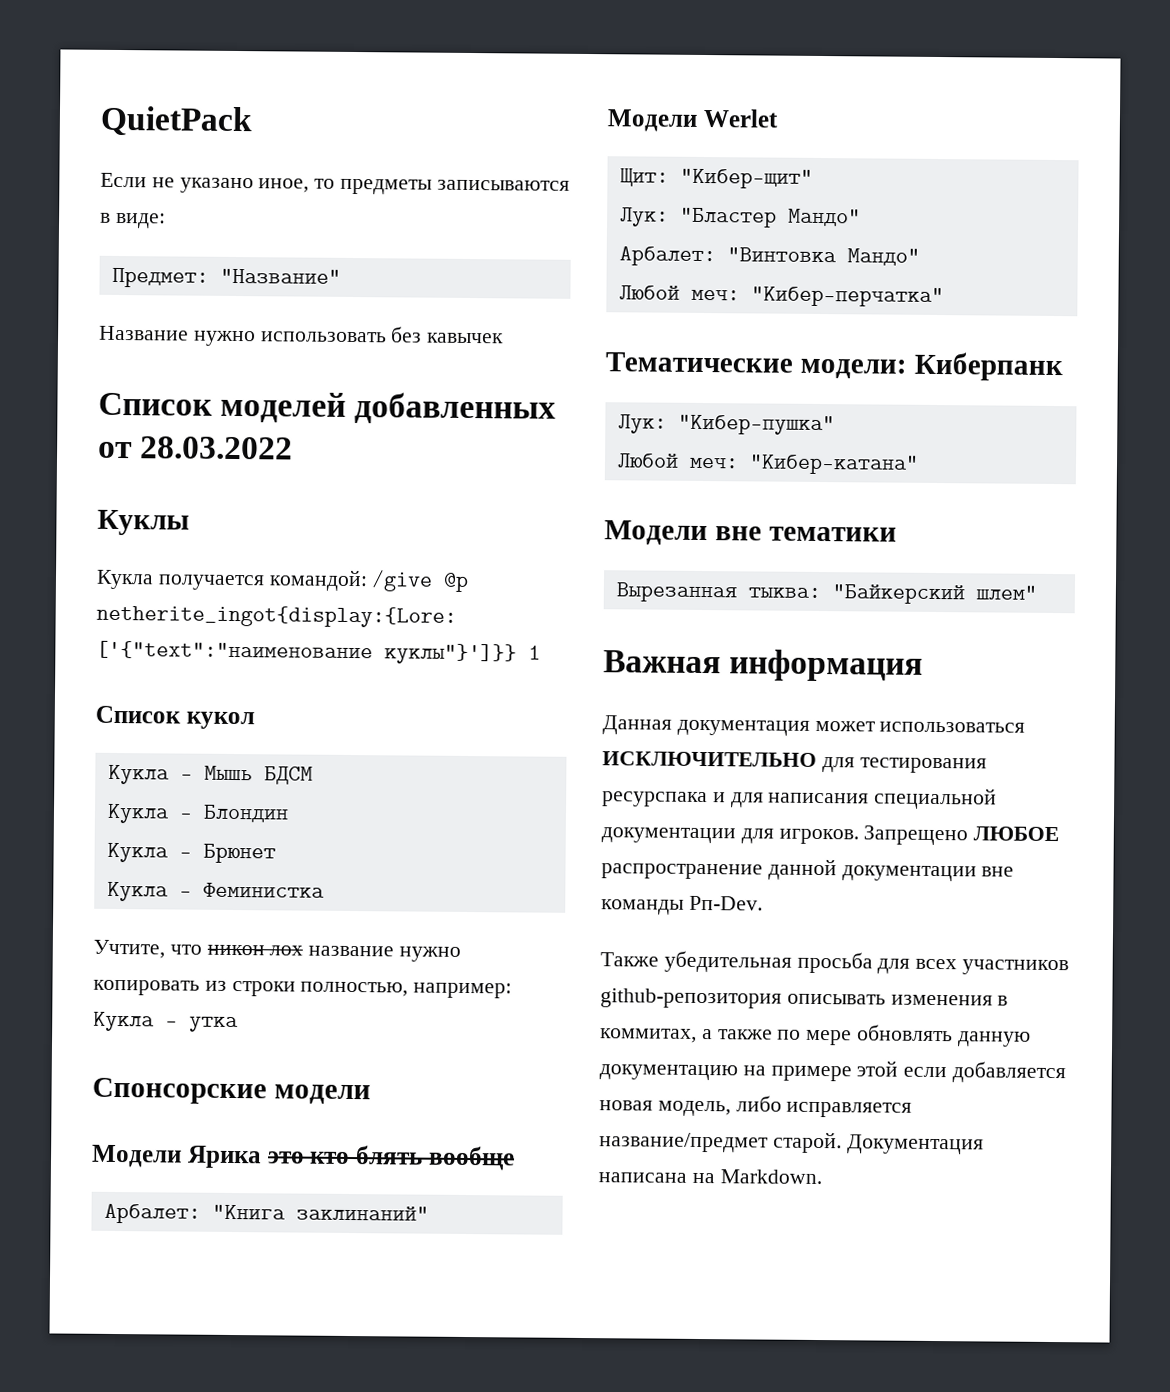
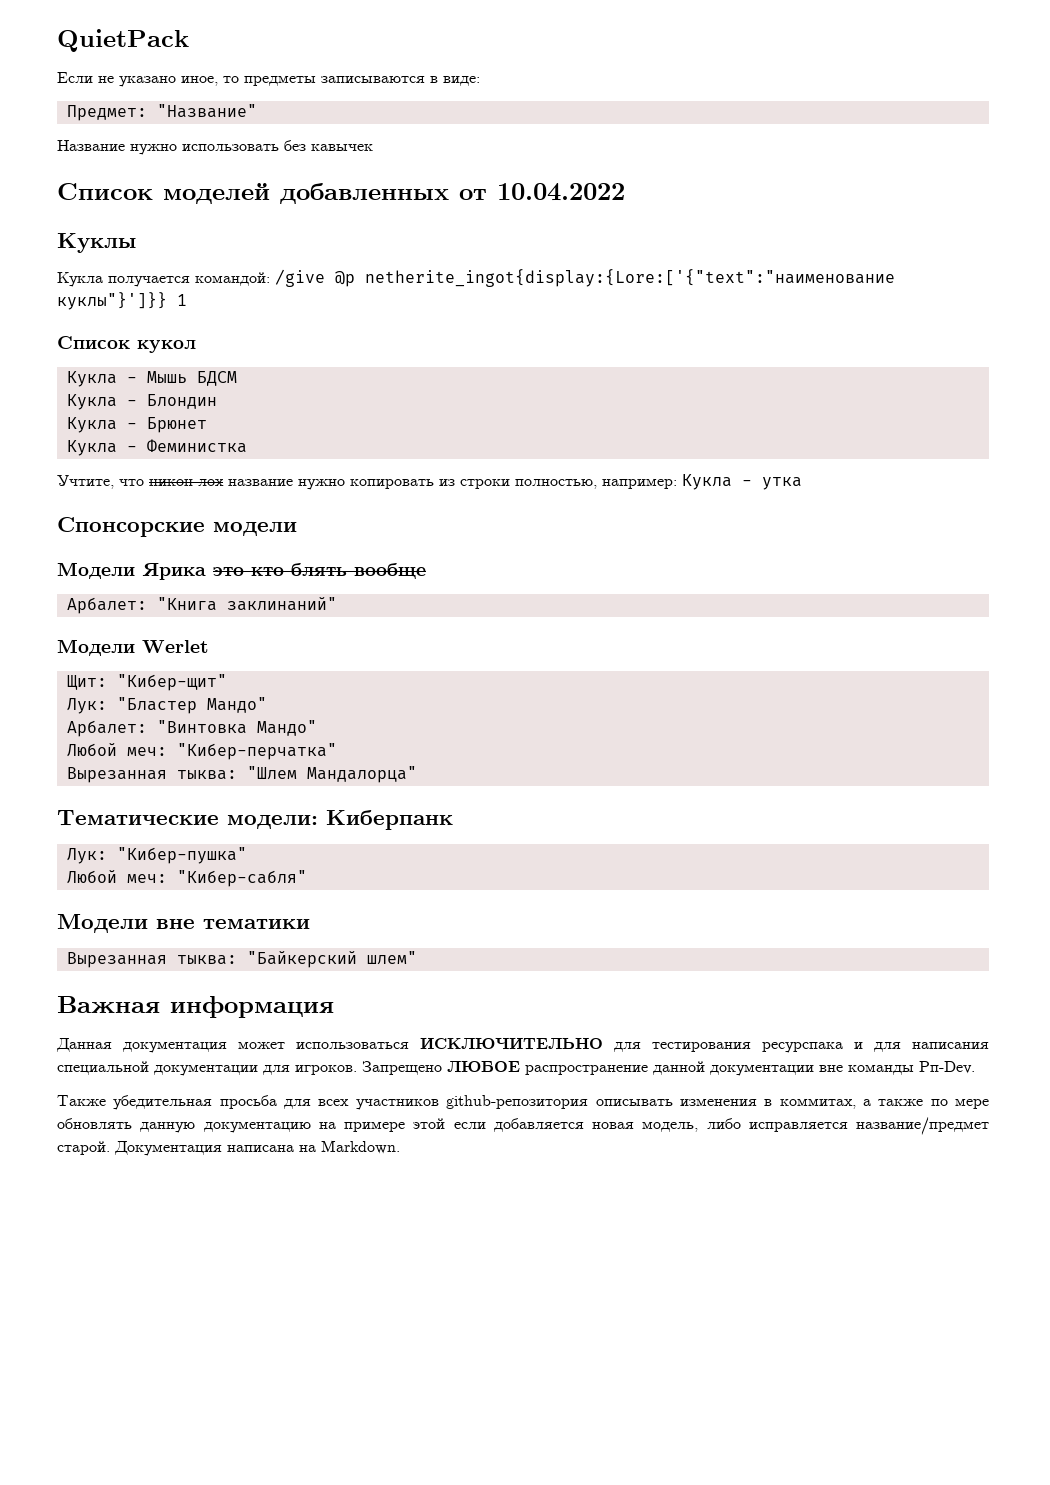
[140,436,294,460] 28.03.2022 -> [497,183,625,201] 10.04.2022
(944, 297) none -> [66,766,417,783] // Вырезанная тыква: "Шлем Мандалорца"
[748,454,919,475] "Кибер-катана" -> [176,870,307,887] "Кибер-сабля"

